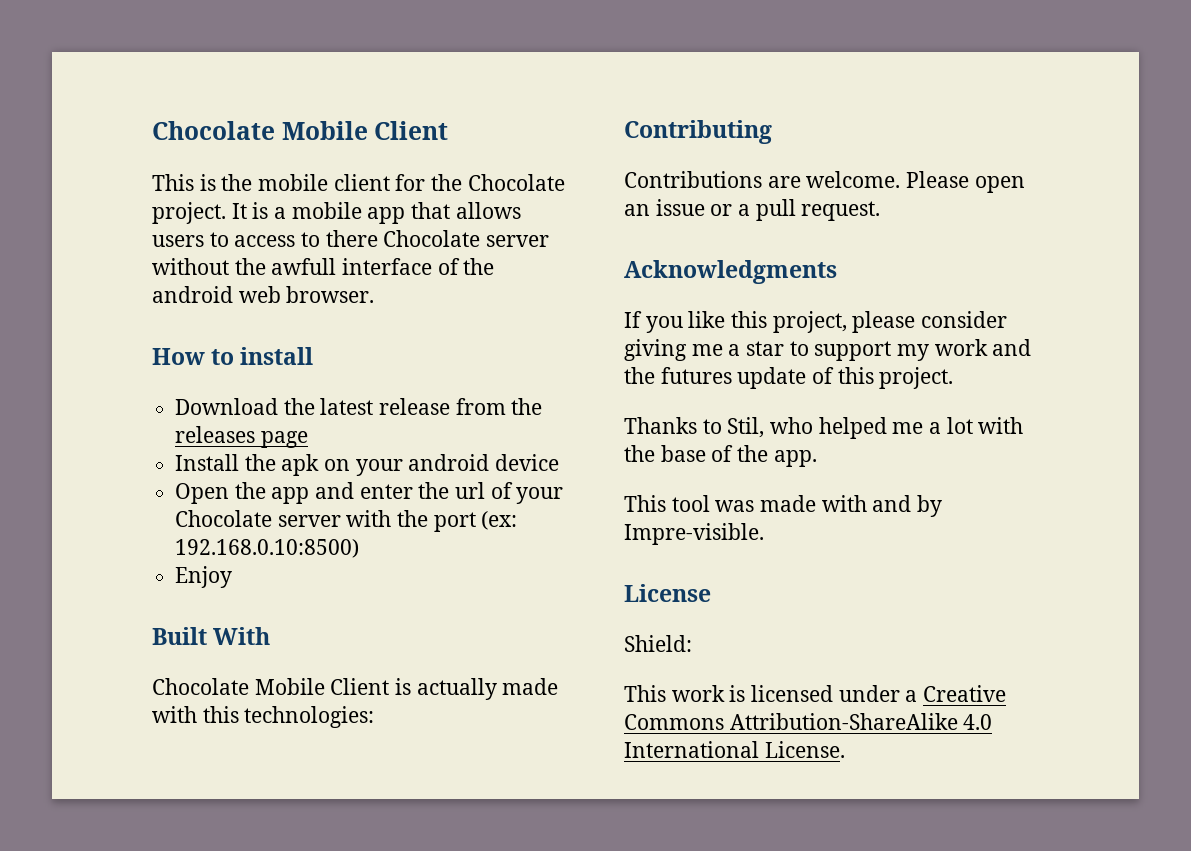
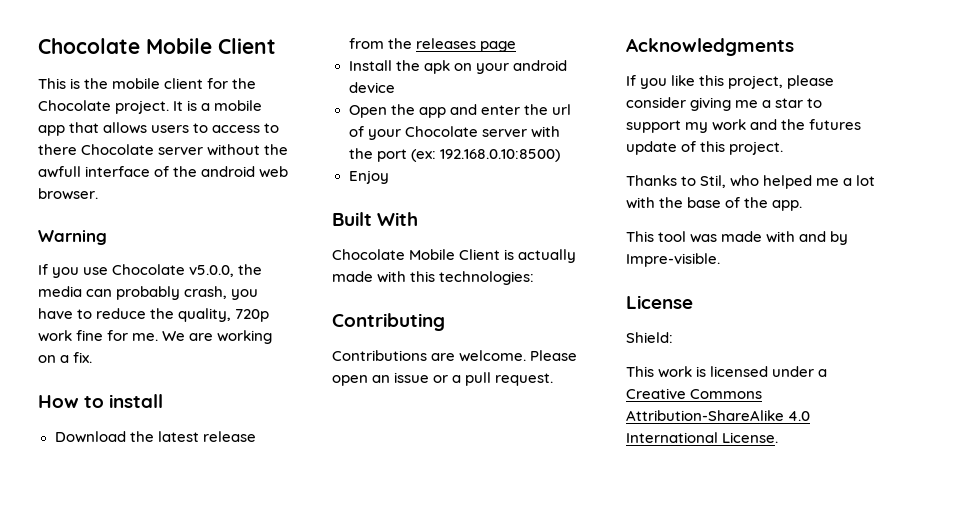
(375, 294) none -> [38,230,107,245] [38,264,263,278] [38,286,259,300] [38,308,270,322] [38,330,273,344] [38,352,93,363] // Warning // If you use Chocolate v5.0.0, the media can probably crash, you have to reduce the quality, 720p work fine for me. We are working on a fix.

